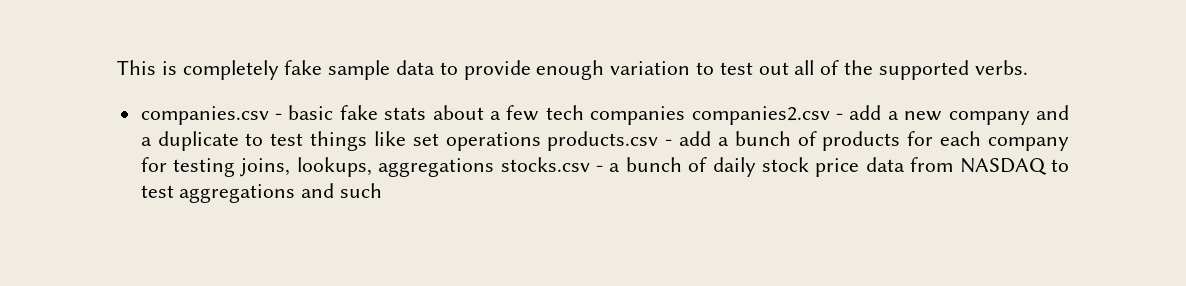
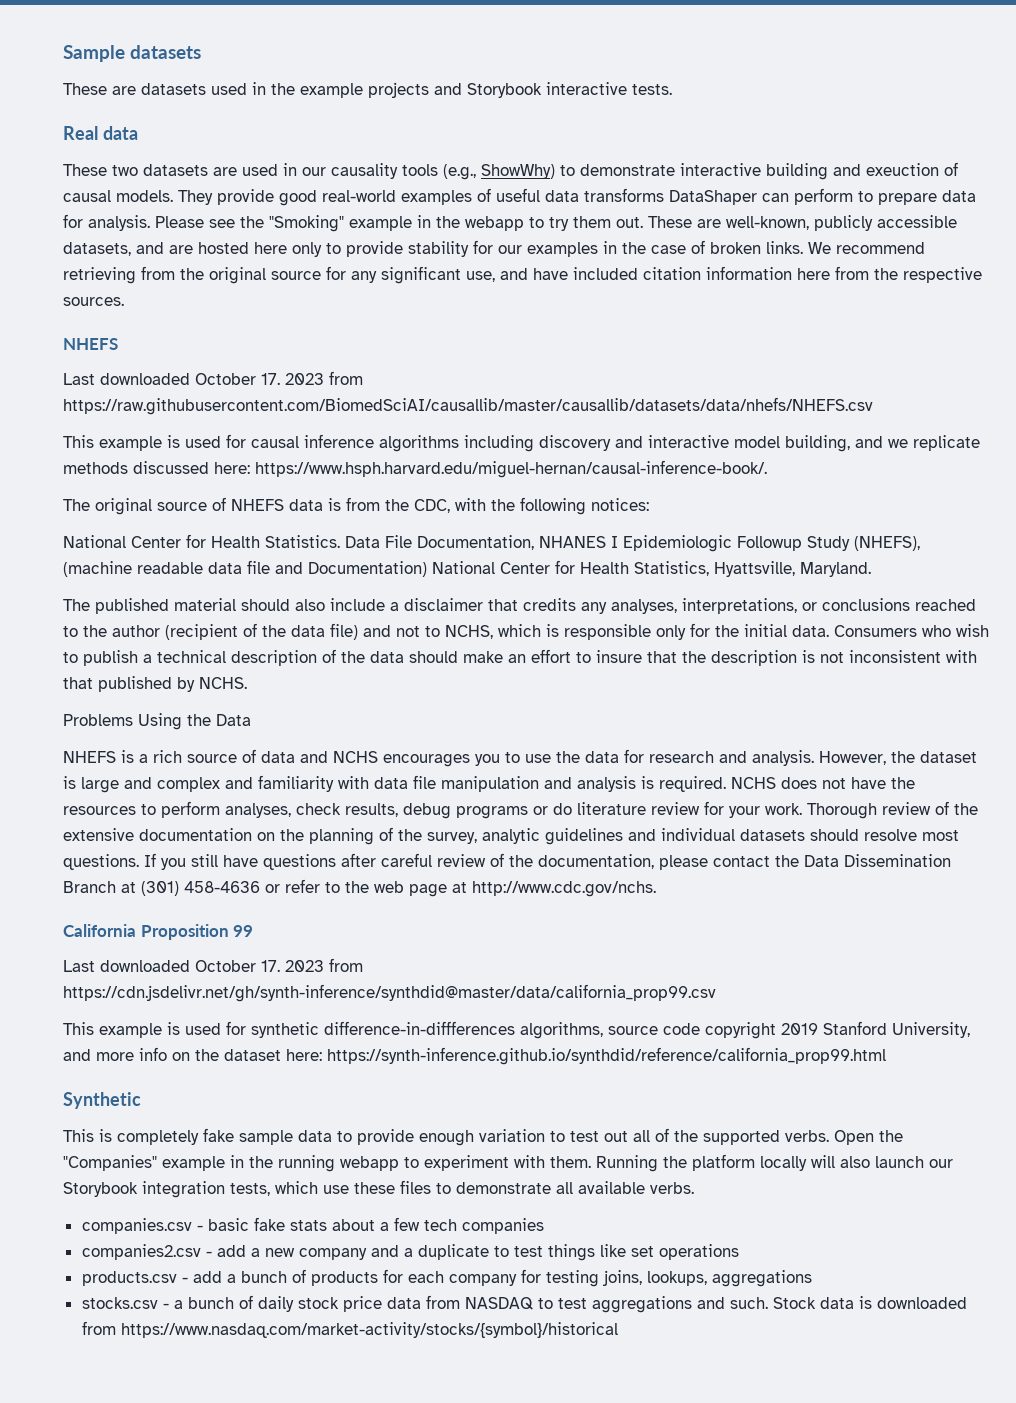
(117, 67) none -> [63,45,201,62] [63,82,672,98] [63,126,138,140] [63,162,958,180] [63,188,976,206] [63,214,957,232] [63,240,925,257] [63,266,982,284] [63,297,124,306] [63,338,118,350] [63,371,363,385] [63,397,873,415] [63,434,980,452] [63,460,767,478] [63,497,649,515] [63,534,920,552] [63,560,871,577] [63,598,976,614] [63,623,989,640] [63,649,977,666] [63,676,247,692] [63,713,251,730] [63,749,977,767] [63,775,915,793] [63,801,978,819] [63,827,959,845] [63,853,951,870] [63,879,656,897] [63,924,254,940] [63,958,363,972] [63,984,716,1002] [63,1021,970,1039] [63,1047,886,1065] [63,1092,141,1109] Sample datasets // These are datasets used in the example projects and Storybook interactive tests. // Real data // These two datasets are used in our causality tools (e.g., ShowWhy) to demonstrate interactive building and exeuction of causal models. They provide good real-world examples of useful data transforms DataShaper can perform to prepare data for analysis. Please see the "Smoking" example in the webapp to try them out. These are well-known, publicly accessible datasets, and are hosted here only to provide stability for our examples in the case of broken links. We recommend retrieving from the original source for any significant use, and have included citation information here from the respective sources. // NHEFS // Last downloaded October 17. 2023 from https://raw.githubusercontent.com/BiomedSciAI/causallib/master/causallib/datasets/data/nhefs/NHEFS.csv // This example is used for causal inference algorithms including discovery and interactive model building, and we replicate methods discussed here: https://www.hsph.harvard.edu/miguel-hernan/causal-inference-book/. // The original source of NHEFS data is from the CDC, with the following notices: // National Center for Health Statistics. Data File Documentation, NHANES I Epidemiologic Followup Study (NHEFS), (machine readable data file and Documentation) National Center for Health Statistics, Hyattsville, Maryland. // The published material should also include a disclaimer that credits any analyses, interpretations, or conclusions reached to the author (recipient of the data file) and not to NCHS, which is responsible only for the initial data. Consumers who wish to publish a technical description of the data should make an effort to insure that the description is not inconsistent with that published by NCHS. // Problems Using the Data // NHEFS is a rich source of data and NCHS encourages you to use the data for research and analysis. However, the dataset is large and complex and familiarity with data file manipulation and analysis is required. NCHS does not have the resources to perform analyses, check results, debug programs or do literature review for your work. Thorough review of the extensive documentation on the planning of the survey, analytic guidelines and individual datasets should resolve most questions. If you still have questions after careful review of the documentation, please contact the Data Dissemination Branch at (301) 458-4636 or refer to the web page at http://www.cdc.gov/nchs. // California Proposition 99 // Last downloaded October 17. 2023 from https://cdn.jsdelivr.net/gh/synth-inference/synthdid@master/data/california_prop99.csv // This example is used for synthetic difference-in-diffferences algorithms, source code copyright 2019 Stanford University, and more info on the dataset here: https://synth-inference.github.io/synthdid/reference/california_prop99.html // Synthetic //
(1028, 67) none -> [834,1130,903,1145] [63,1154,953,1172] [63,1180,694,1198] Open the "Companies" example in the running webapp to experiment with them. Running the platform locally will also launch our Storybook integration tests, which use these files to demonstrate all available verbs.
(686, 115) none -> (544, 1226) //
(541, 141) none -> (739, 1252) //
(495, 167) none -> (812, 1278) //
[340,183,383,198] such -> [729,1296,967,1309] [81,1321,618,1338] such. Stock data is downloaded from https://www.nasdaq.com/market-activity/stocks/{symbol}/historical

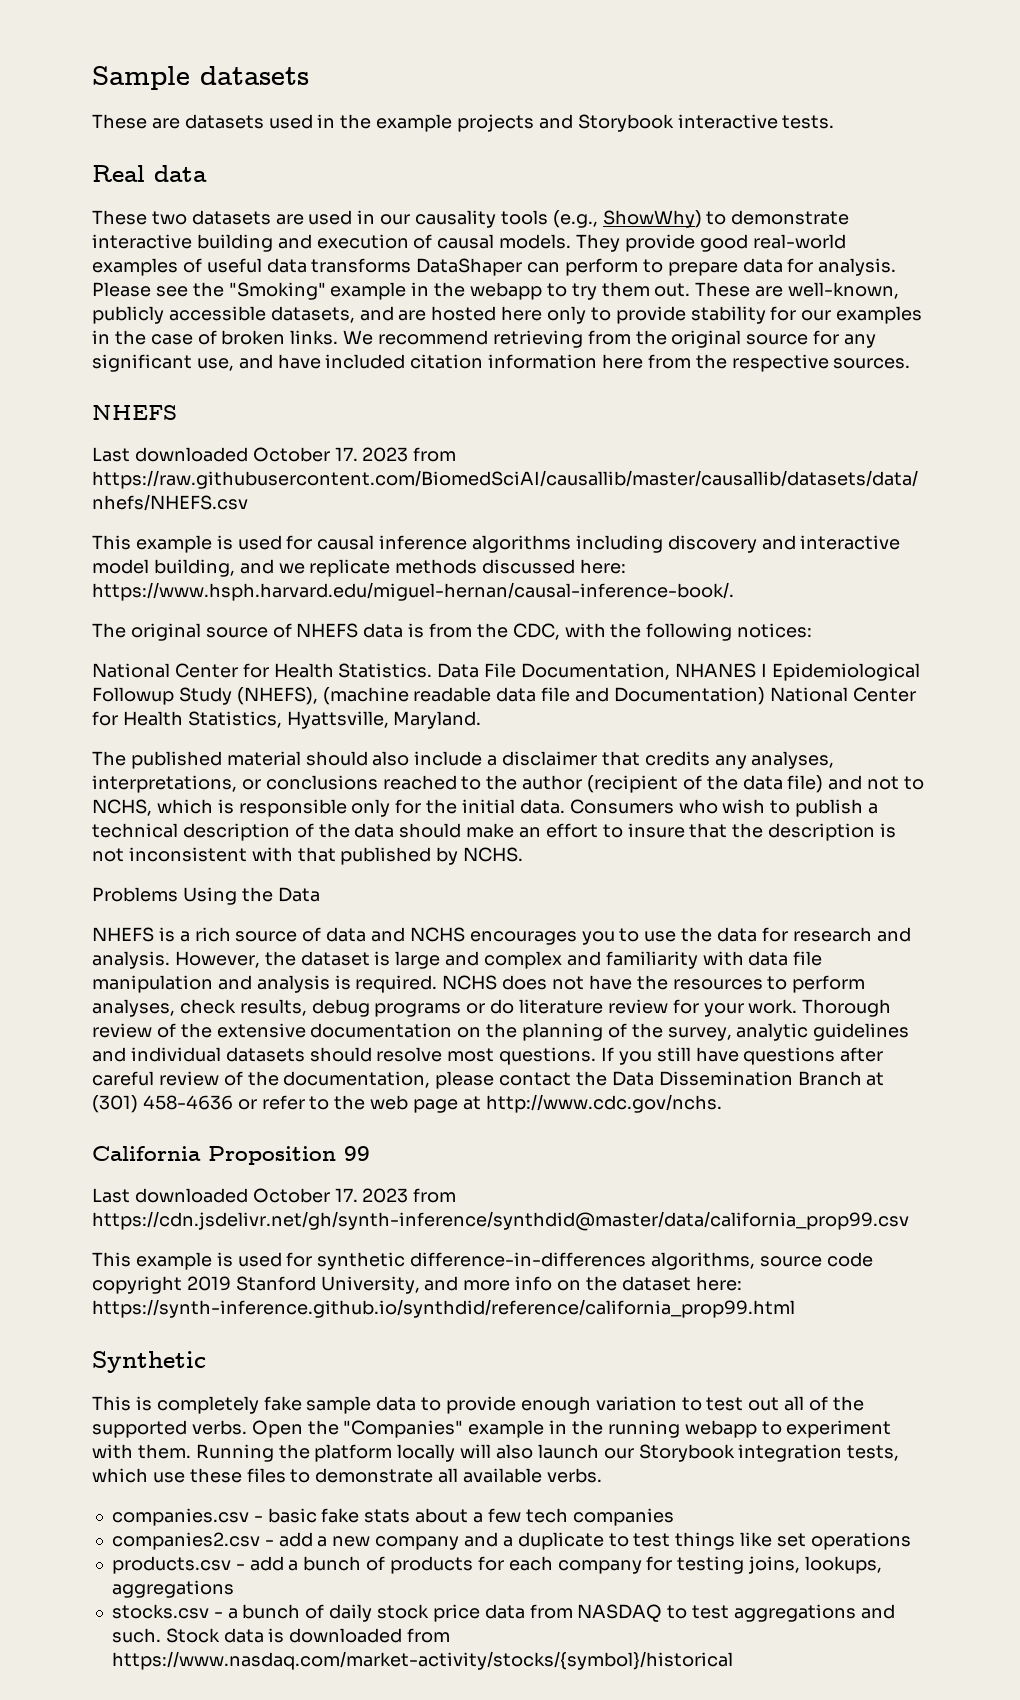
[866,163,939,176] exeuction -> [316,234,409,249] execution
[623,535,732,552] Epidemiologic -> [771,663,920,681] Epidemiological
[324,1021,515,1035] difference-in-diffferences -> [410,1252,647,1267] difference-in-differences

